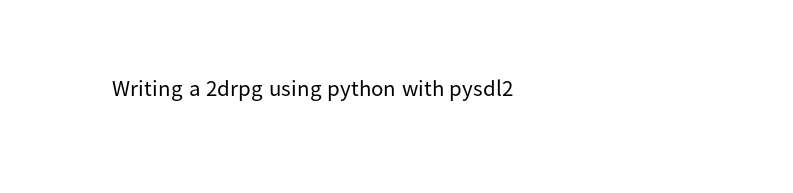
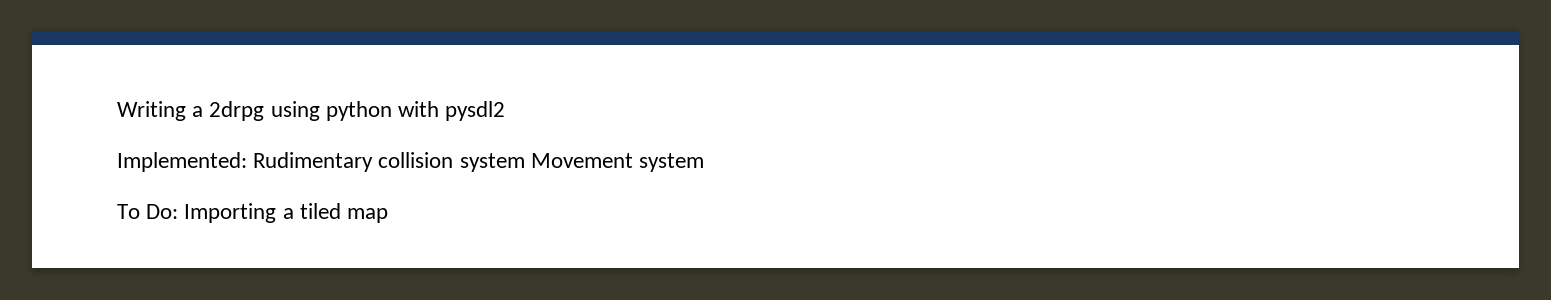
(514, 90) none -> [117,152,705,172] [117,203,389,223] // Implemented: Rudimentary collision system Movement system // To Do: Importing a tiled map

